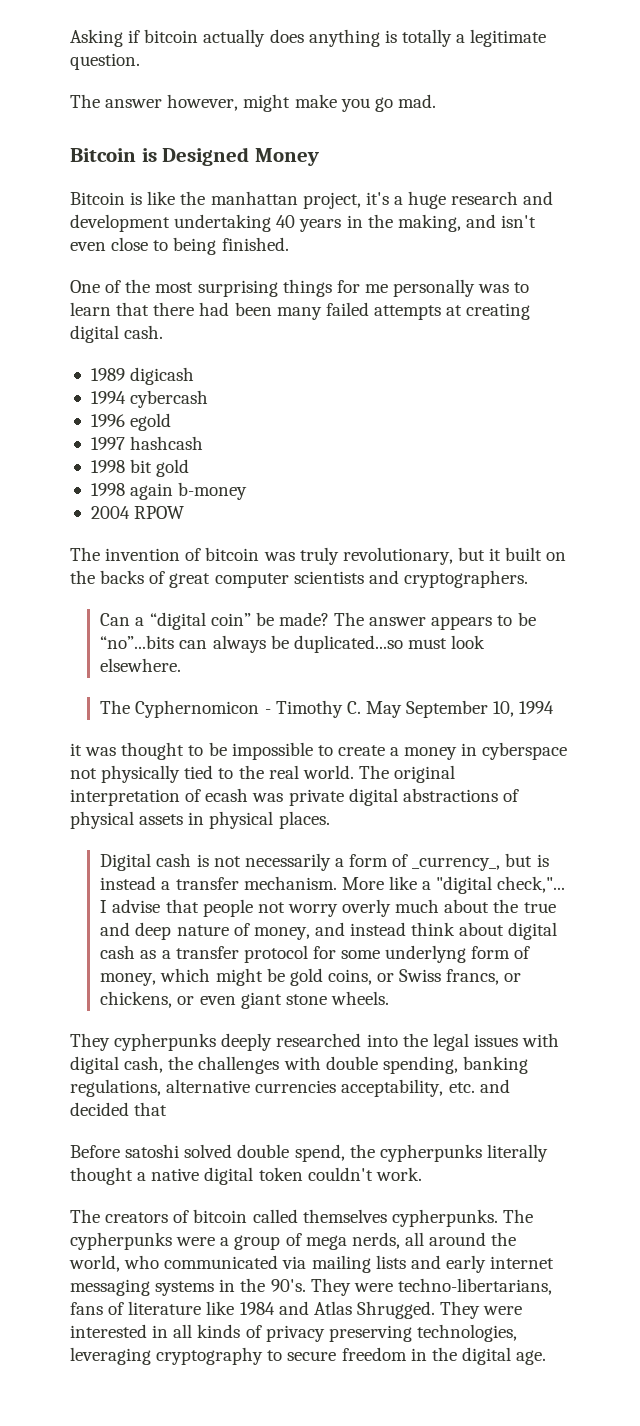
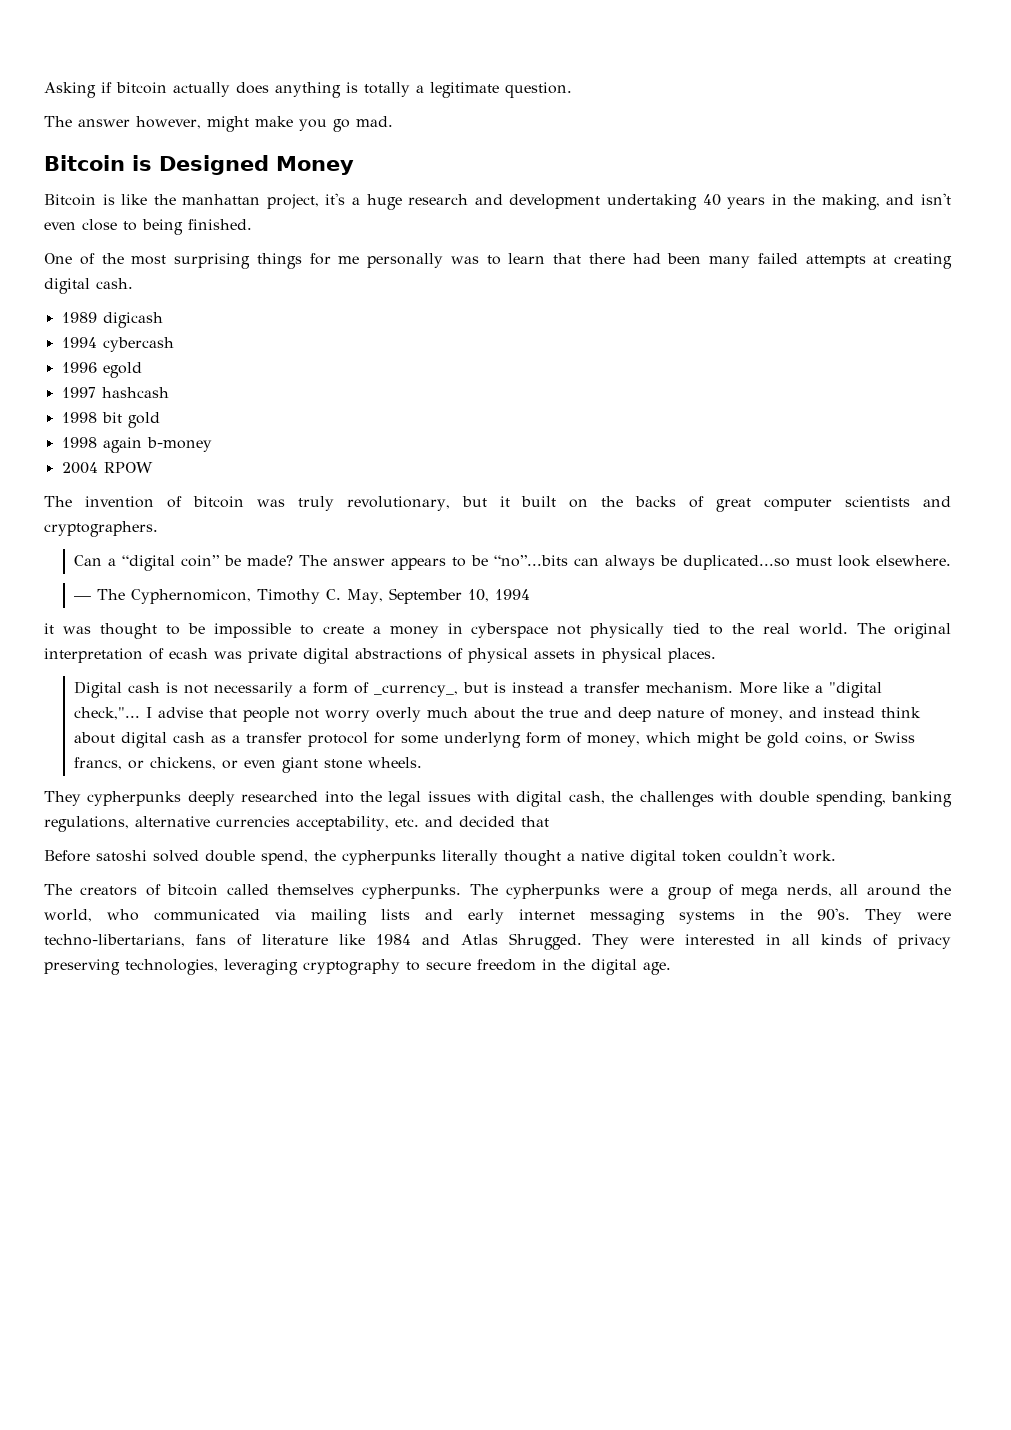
[100,700,271,718] The Cyphernomicon - -> [73,589,251,604] — The Cyphernomicon,
[365,701,402,718] May -> [346,589,383,604] May,

